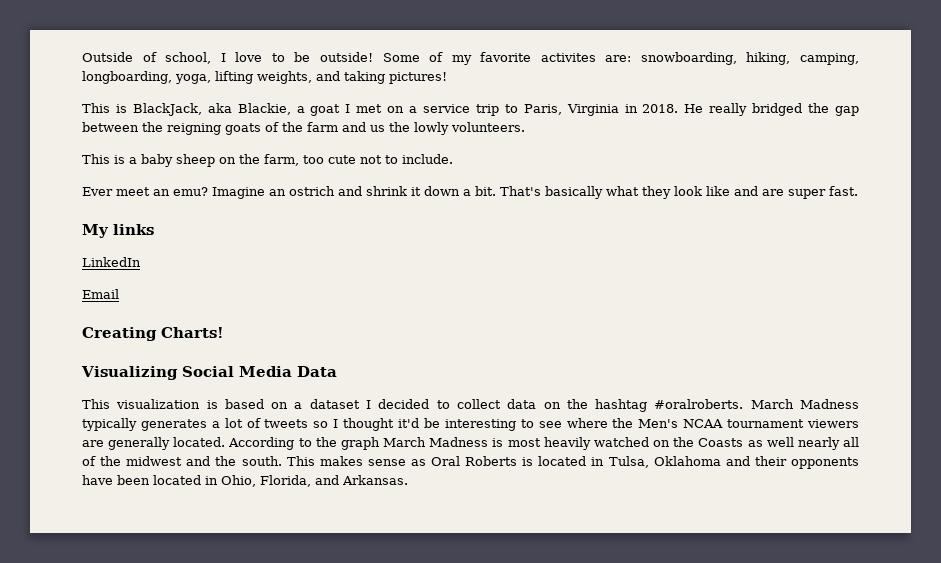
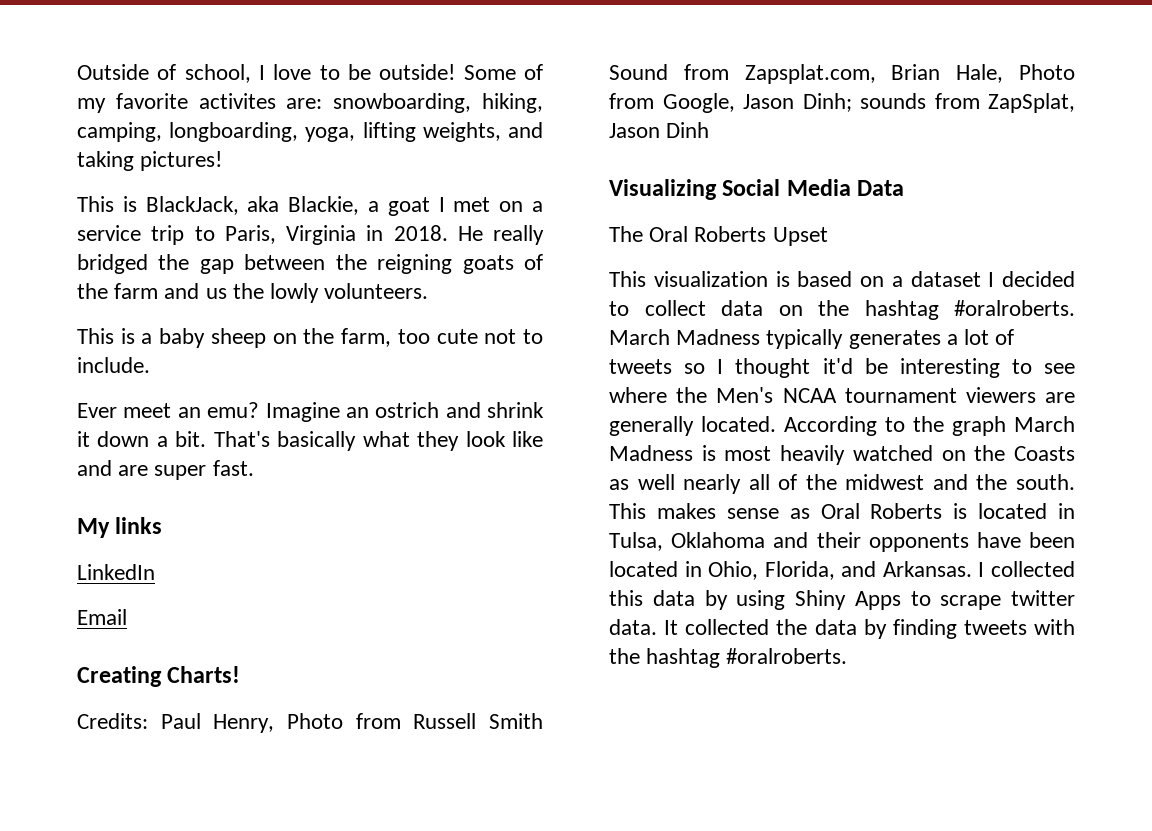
(224, 332) none -> [77,713,543,733] [609,64,1075,84] [609,93,1075,113] [609,122,710,138] // Credits: Paul Henry, Photo from Russell Smith Sound from Zapsplat.com, Brian Hale, Photo from Google, Jason Dinh; sounds from ZapSplat, Jason Dinh
(337, 371) none -> [609,226,828,246] // The Oral Roberts Upset
(408, 480) none -> [978,561,1075,577] [609,590,1075,610] [609,619,1075,639] [609,648,848,668] I collected this data by using Shiny Apps to scrape twitter data. It collected the data by finding tweets with the hashtag #oralroberts.

